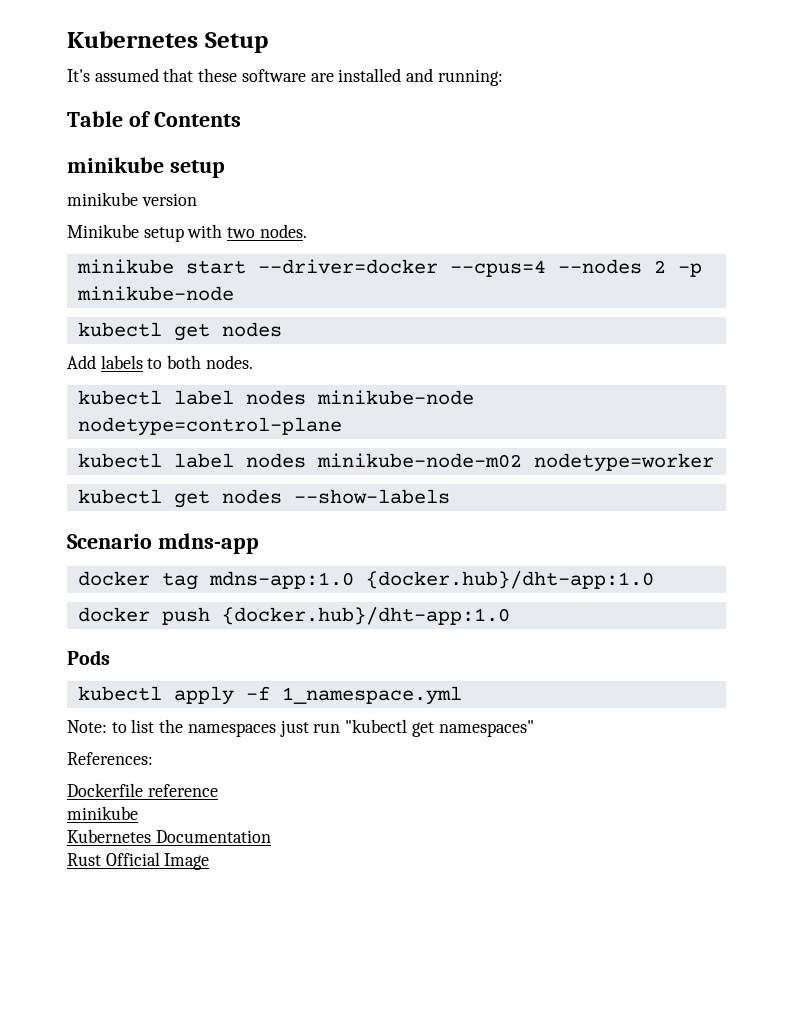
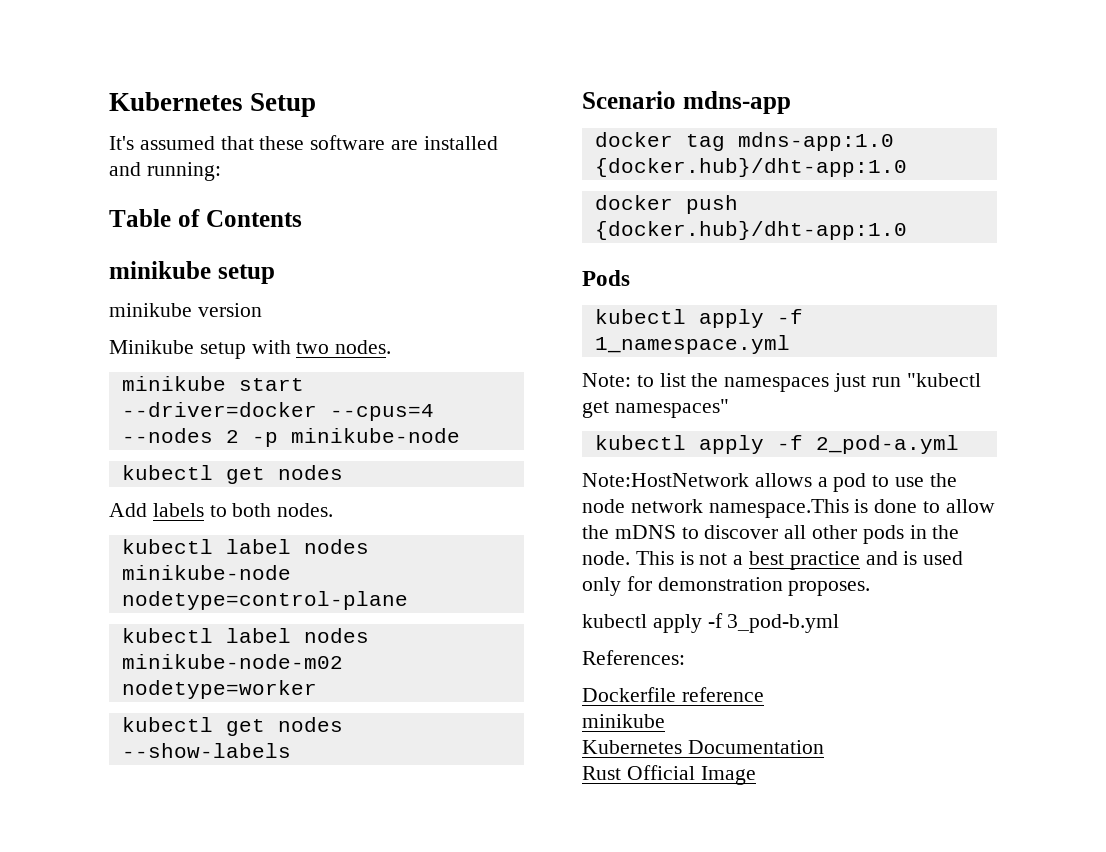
(534, 728) none -> [594,435,959,454] [582,473,957,492] [582,499,995,518] [582,525,960,544] [582,551,964,570] [582,576,871,596] [582,613,840,633] // kubectl apply -f 2_pod-a.yml // Note:HostNetwork allows a pod to use the node network namespace.This is done to allow the mDNS to discover all other pods in the node. This is not a best practice and is used only for demonstration proposes. // kubectl apply -f 3_pod-b.yml

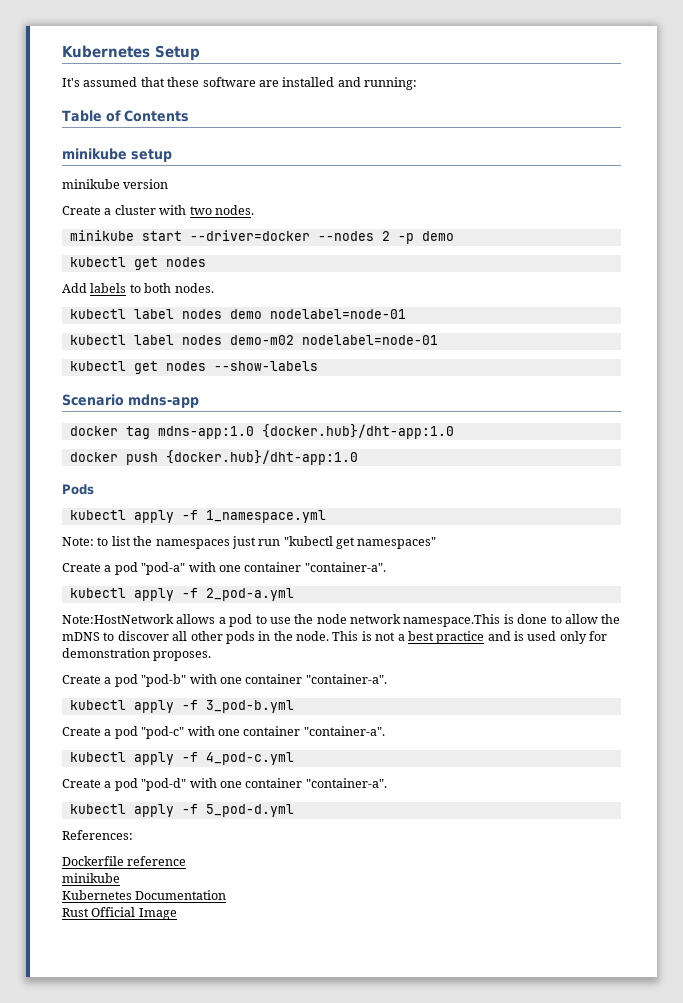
[109,340,246,359] Minikube setup -> [62,205,156,215] Create a cluster
[329,404,434,421] --cpus=4 -> (310, 235) none
[290,428,460,443] minikube-node -> [421,231,454,241] demo
[121,565,291,580] [121,591,408,610] [121,628,369,643] [121,654,343,669] [121,680,317,699] minikube-node nodetype=control-plane // kubectl label nodes minikube-node-m02 nodetype=worker -> [229,309,406,319] [69,335,438,345] demo nodelabel=node-01 // kubectl label nodes demo-m02 nodelabel=node-01
(729, 408) none -> [62,562,386,575] // Create a pod "pod-a" with one container "container-a".
[582,613,840,633] kubectl apply -f 3_pod-b.yml -> [62,674,387,687] [69,700,294,713] [62,726,385,739] [69,752,294,765] [62,778,387,791] [69,804,294,817] Create a pod "pod-b" with one container "container-a". // kubectl apply -f 3_pod-b.yml // Create a pod "pod-c" with one container "container-a". // kubectl apply -f 4_pod-c.yml // Create a pod "pod-d" with one container "container-a". // kubectl apply -f 5_pod-d.yml

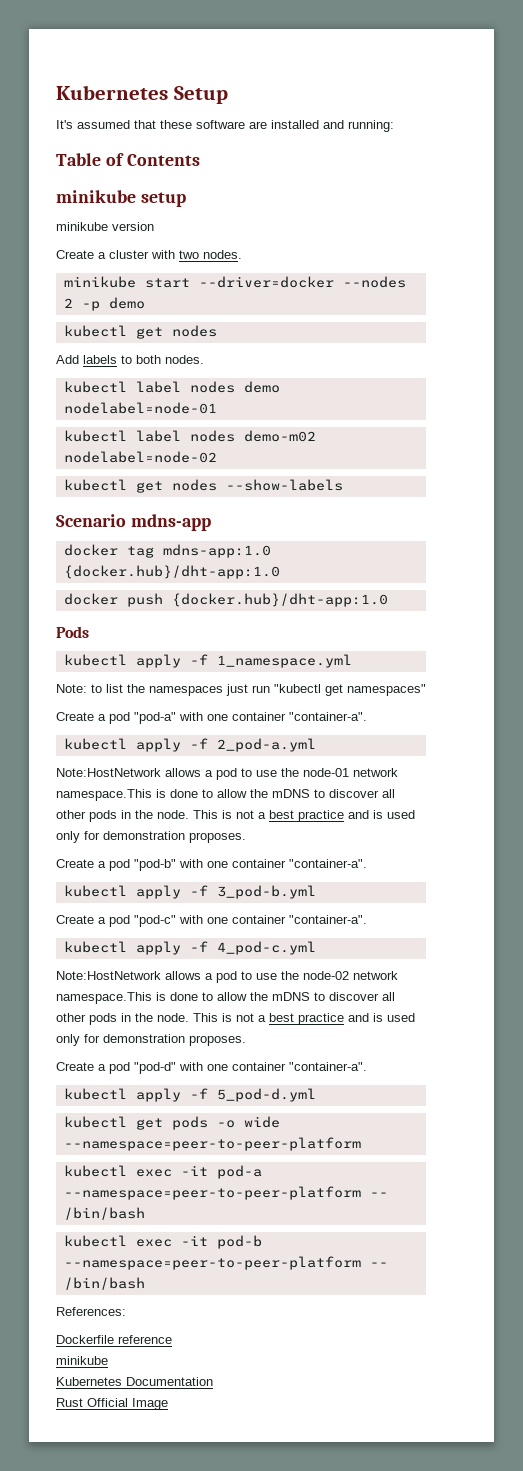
[301,335,438,345] nodelabel=node-01 -> [63,451,217,463] nodelabel=node-02
[316,614,347,624] node -> [303,768,349,777] node-01
(294, 758) none -> [56,971,398,983] [56,992,395,1004] [56,1013,415,1025] [56,1034,246,1046] // Note:HostNetwork allows a pod to use the node-02 network namespace.This is done to allow the mDNS to discover all other pods in the node. This is not a best practice and is used only for demonstration proposes.
(294, 810) none -> [63,1116,280,1130] [63,1137,361,1151] [63,1165,262,1179] [63,1186,388,1200] [63,1207,145,1220] [63,1235,262,1249] [63,1256,388,1270] [63,1277,145,1290] // kubectl get pods -o wide --namespace=peer-to-peer-platform // kubectl exec -it pod-a --namespace=peer-to-peer-platform -- /bin/bash // kubectl exec -it pod-b --namespace=peer-to-peer-platform -- /bin/bash

